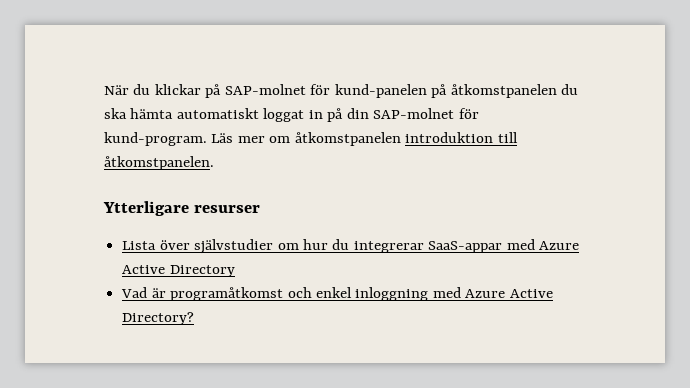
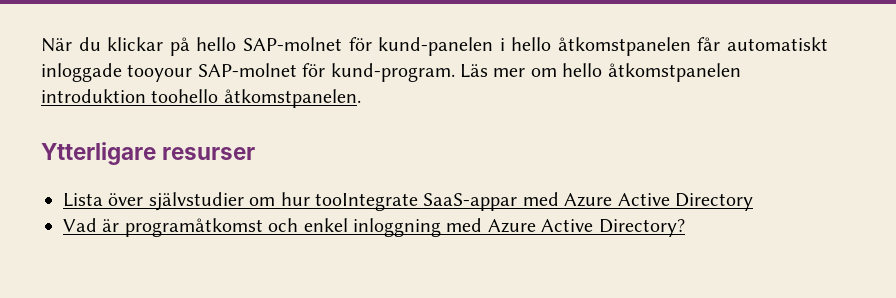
(222, 91) none -> [196,37,237,51] hello
[431,84,579,98] [104,108,369,122] på åtkomstpanelen du ska hämta automatiskt loggat in på din -> [499,37,828,56] [41,63,193,82] i hello åtkomstpanelen får automatiskt inloggade tooyour
(291, 139) none -> [562,63,603,77] hello
[497,132,518,143] till -> [151,89,219,103] toohello
[332,239,424,253] du integrerar -> [315,193,418,211] tooIntegrate

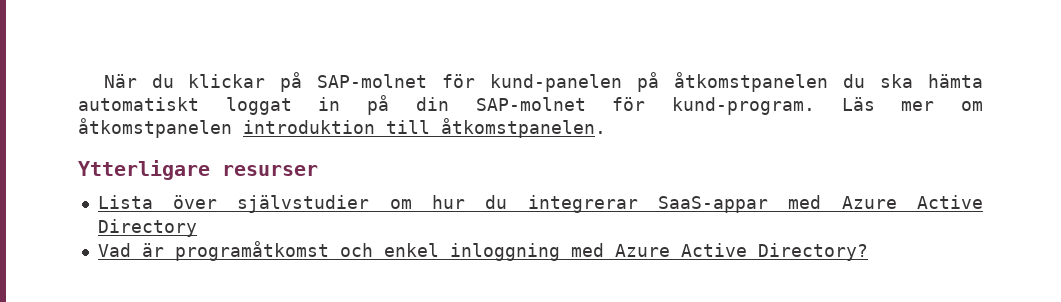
[196,37,237,51] hello -> (303, 82) none
[499,37,828,56] [41,63,193,82] i hello åtkomstpanelen får automatiskt inloggade tooyour -> [637,72,983,92] [78,95,449,115] på åtkomstpanelen du ska hämta automatiskt loggat in på din
[562,63,603,77] hello -> (984, 106) none
[151,89,219,103] toohello -> [386,120,430,134] till
[315,193,418,211] tooIntegrate -> [485,195,638,213] du integrerar

